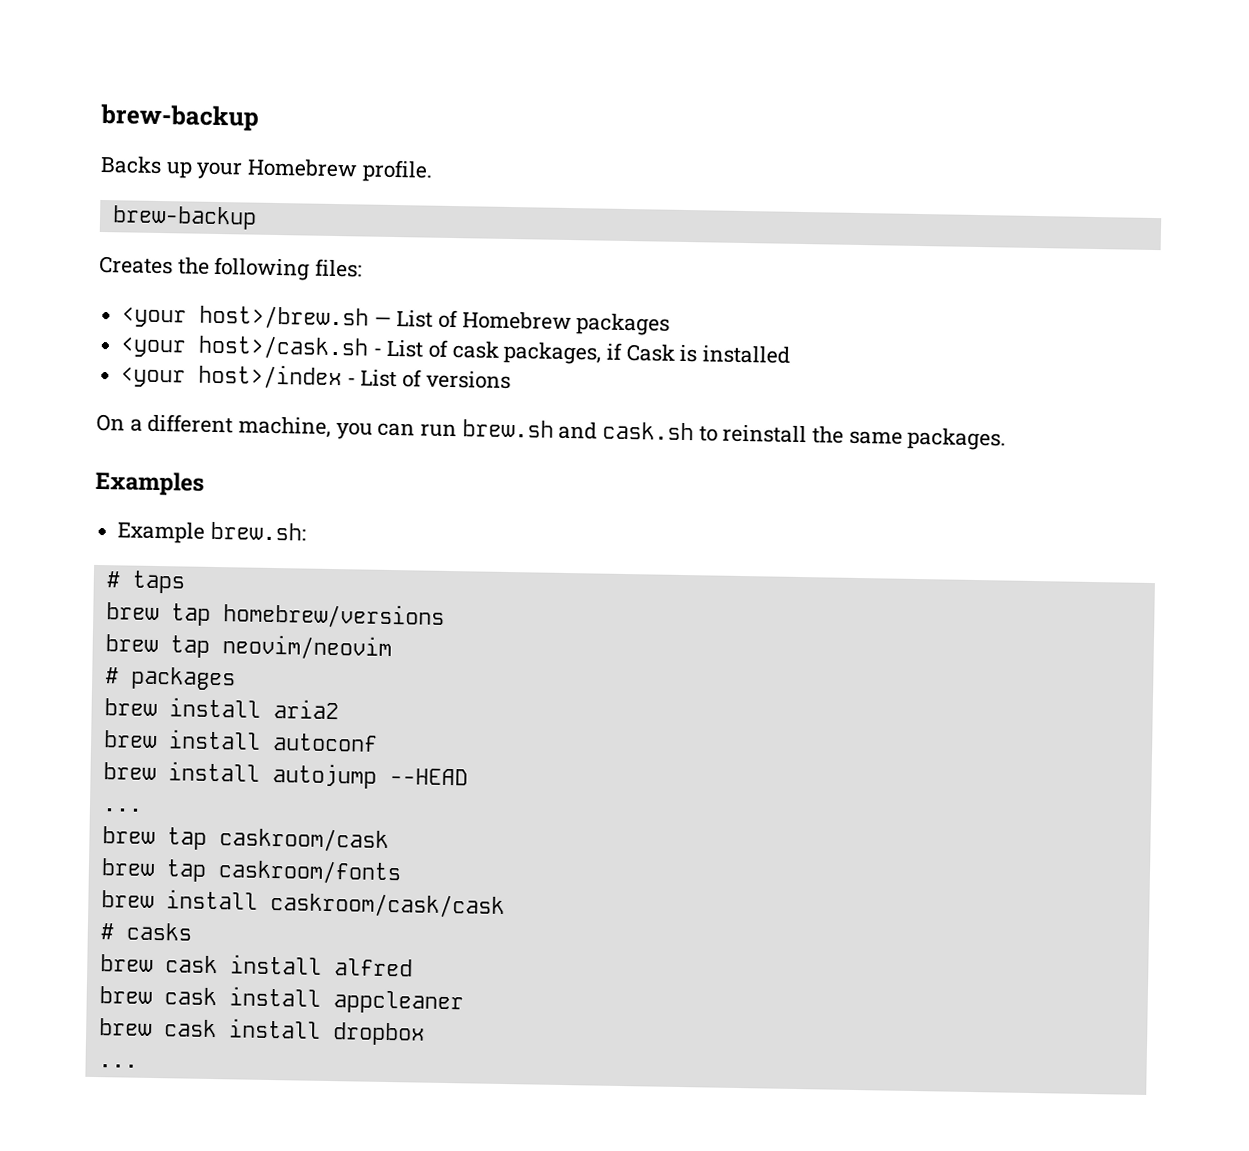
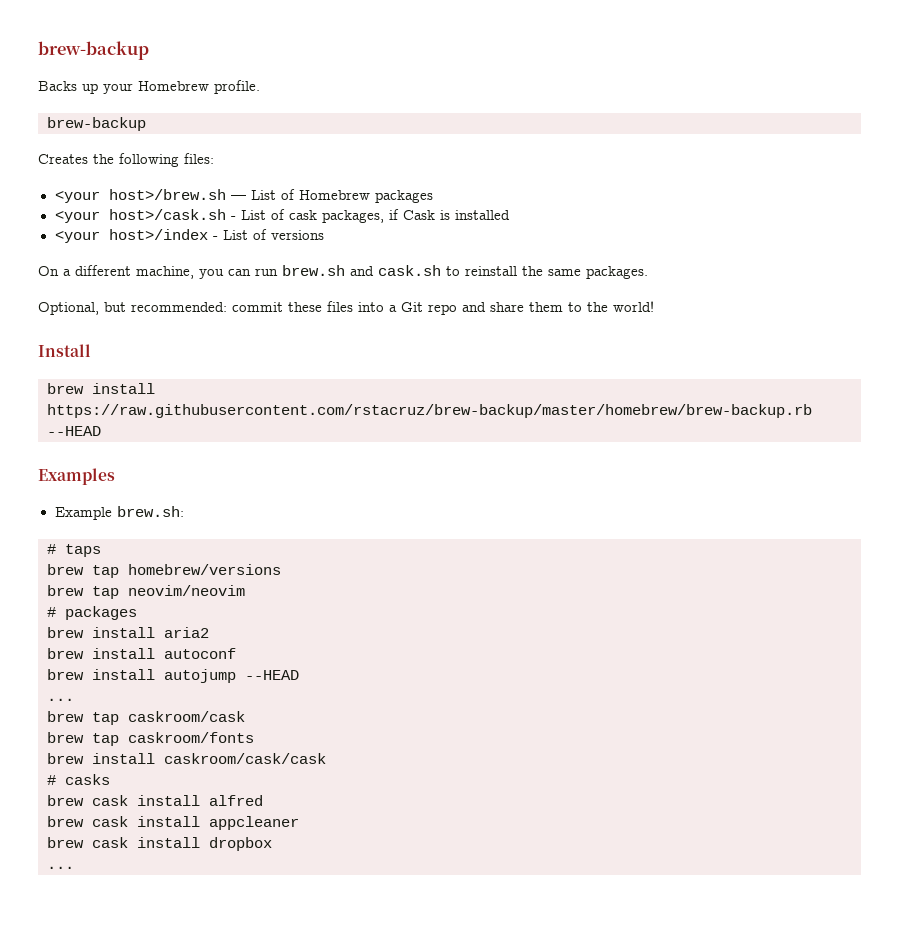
(1007, 439) none -> [38,301,654,315] [38,344,91,357] [47,383,155,394] [47,404,812,418] [47,426,101,436] // Optional, but recommended: commit these files into a Git repo and share them to the world! // Install // brew install https://raw.githubusercontent.com/rstacruz/brew-backup/master/homebrew/brew-backup.rb --HEAD

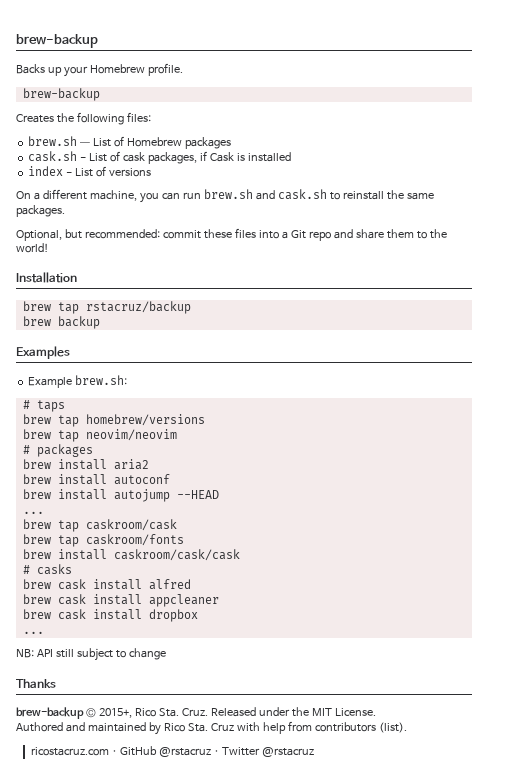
[54,189,226,203] <your host>/brew.sh -> [28,136,78,146] brew.sh
[54,209,226,223] <your host>/cask.sh -> [28,151,78,162] cask.sh
[54,229,208,243] <your host>/index -> [28,166,64,176] index
[38,344,91,357] [47,383,155,394] [47,404,812,418] [47,426,101,436] Install // brew install https://raw.githubusercontent.com/rstacruz/brew-backup/master/homebrew/brew-backup.rb --HEAD -> [16,272,77,283] [22,301,191,314] [22,316,100,329] Installation // brew tap rstacruz/backup // brew backup
(74, 867) none -> [16,648,166,661] [16,679,56,688] [16,707,376,719] [16,721,407,735] [30,746,314,757] // NB: API still subject to change // Thanks // brew-backup © 2015+, Rico Sta. Cruz. Released under the MIT License. // Authored and maintained by Rico Sta. Cruz with help from contributors (list). // ricostacruz.com · GitHub @rstacruz · Twitter @rstacruz

